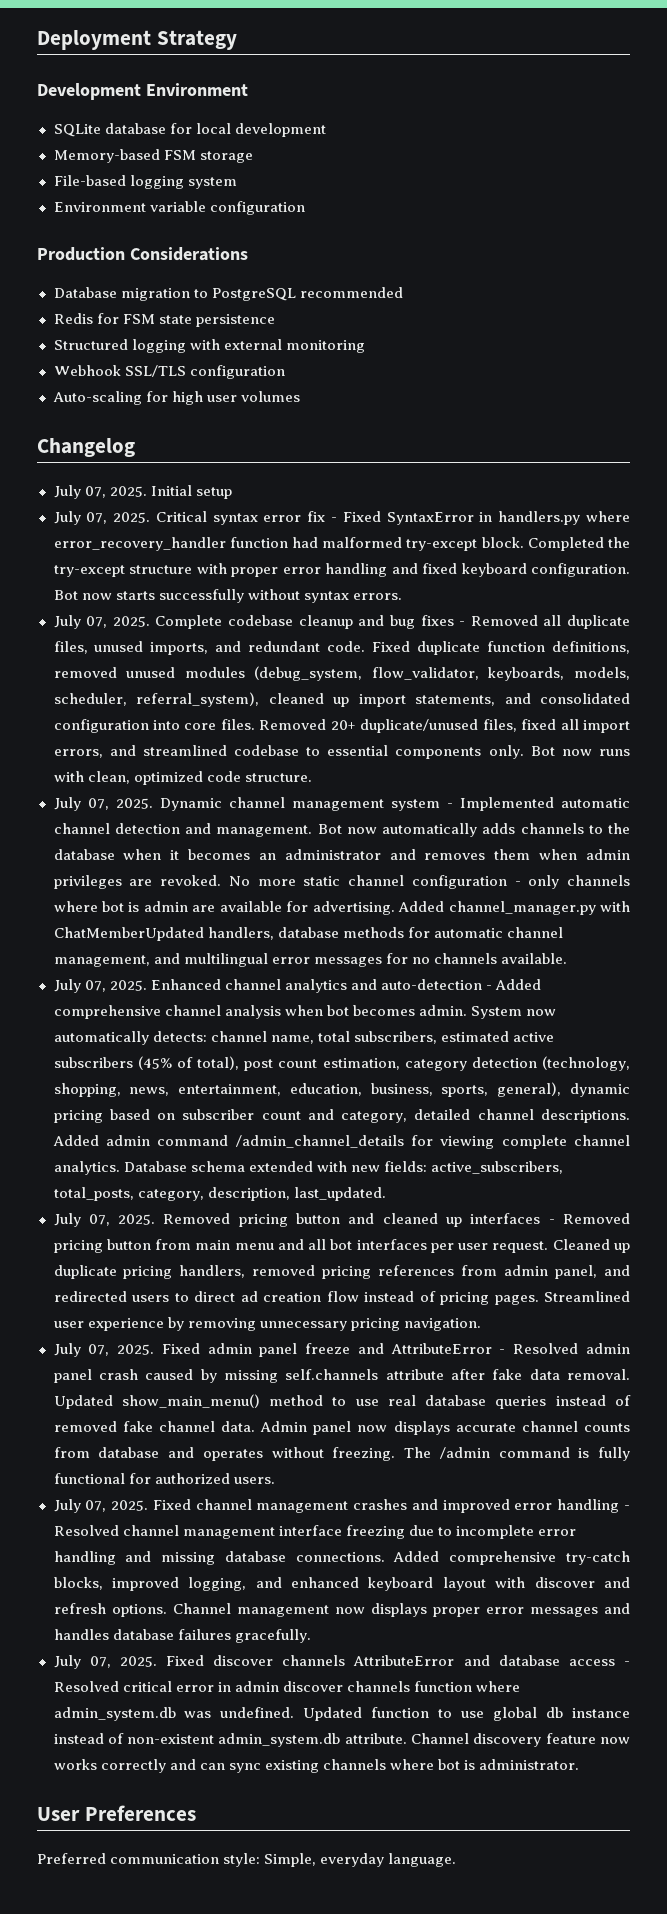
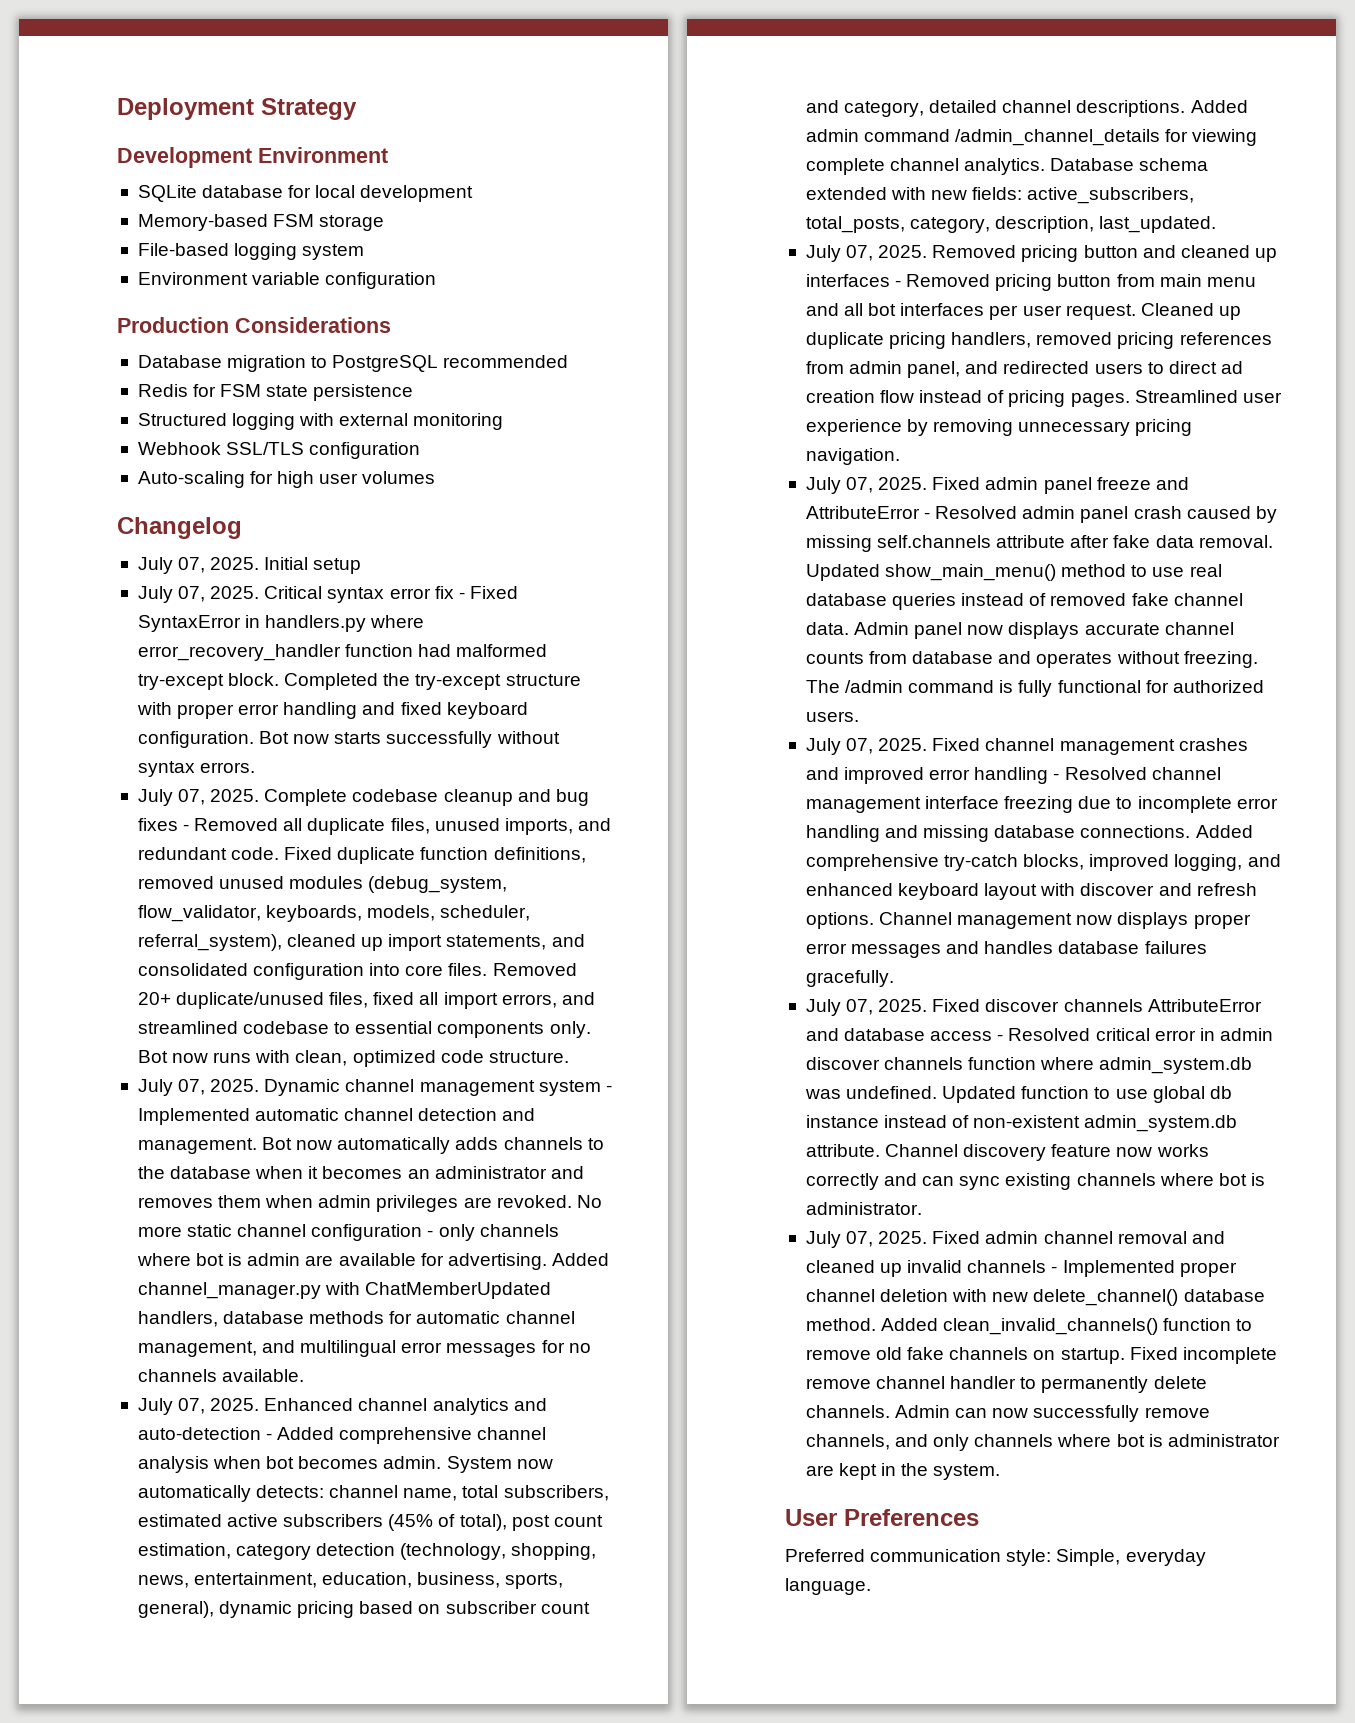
(580, 1764) none -> [805,1231,1225,1248] [805,1260,1237,1277] [805,1289,1265,1306] [805,1318,1253,1335] [805,1347,1277,1364] [805,1376,1207,1393] [805,1405,1210,1422] [805,1434,1280,1451] [805,1463,1001,1480] // July 07, 2025. Fixed admin channel removal and cleaned up invalid channels - Implemented proper channel deletion with new delete_channel() database method. Added clean_invalid_channels() function to remove old fake channels on startup. Fixed incomplete remove channel handler to permanently delete channels. Admin can now successfully remove channels, and only channels where bot is administrator are kept in the system.

